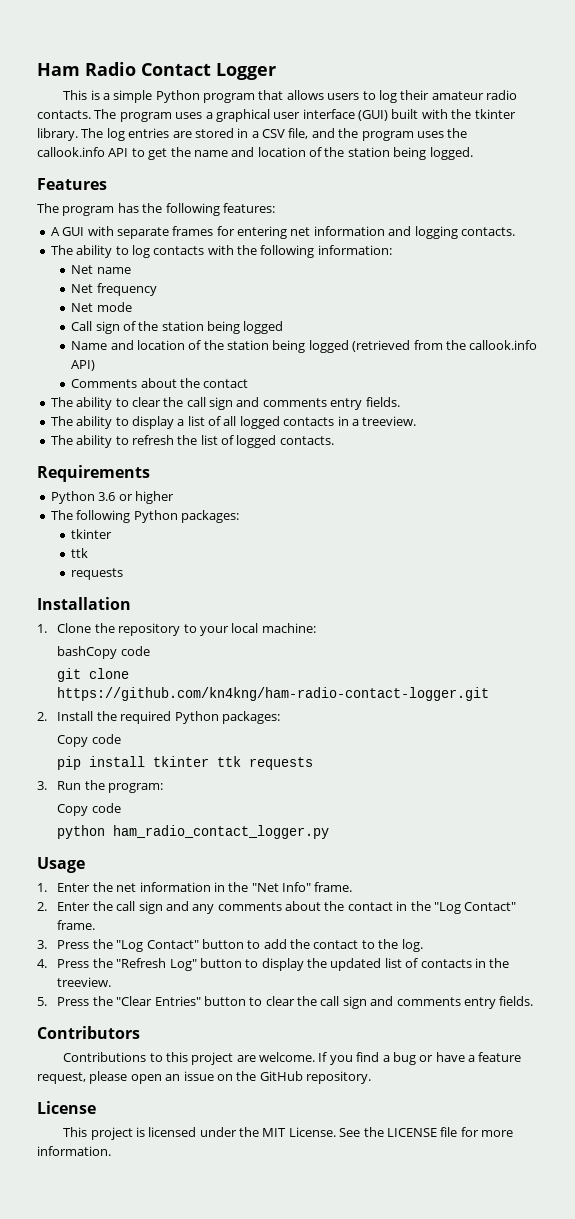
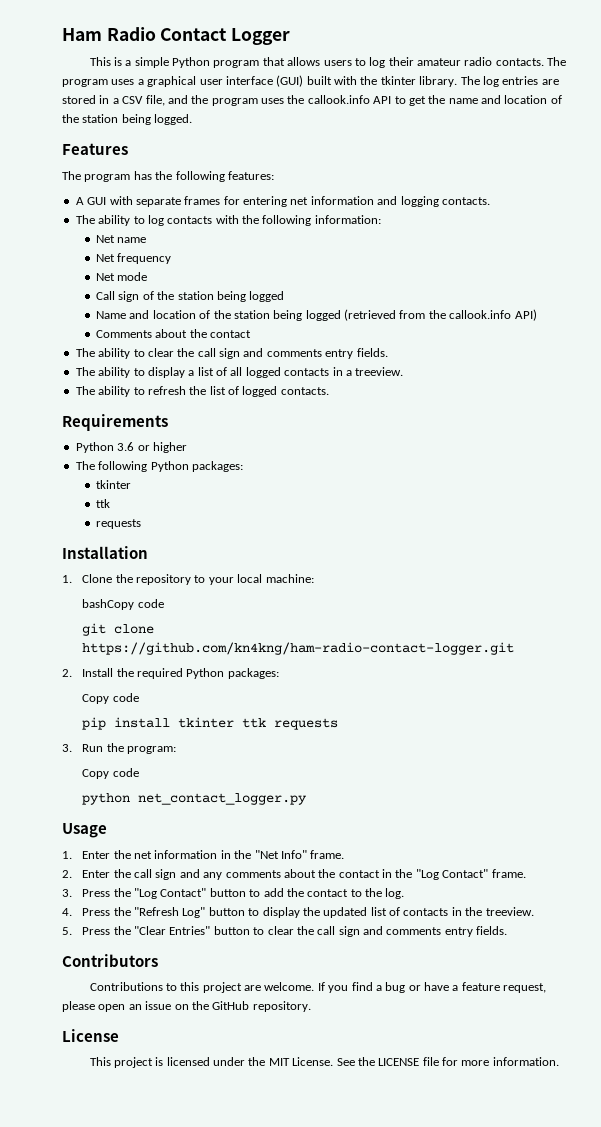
[113,825,330,839] ham_radio_contact_logger.py -> [138,793,308,805] net_contact_logger.py

